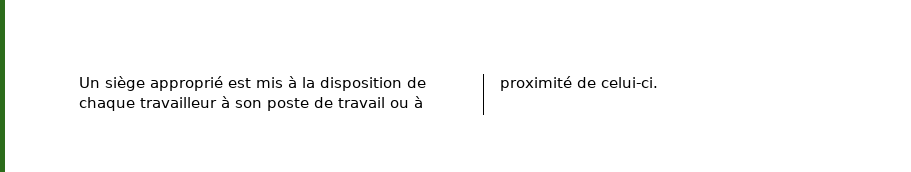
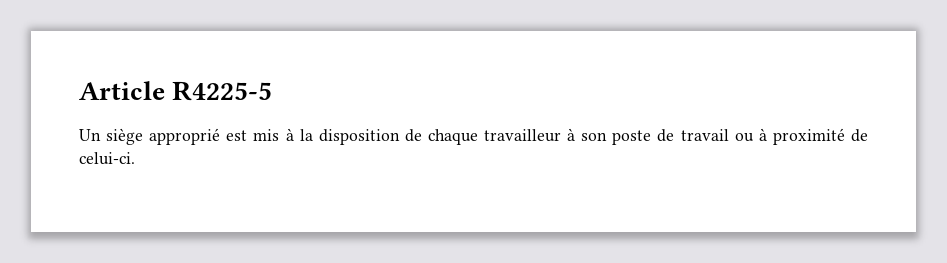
(79, 82) none -> [79,81,273,101] Article R4225-5 //

